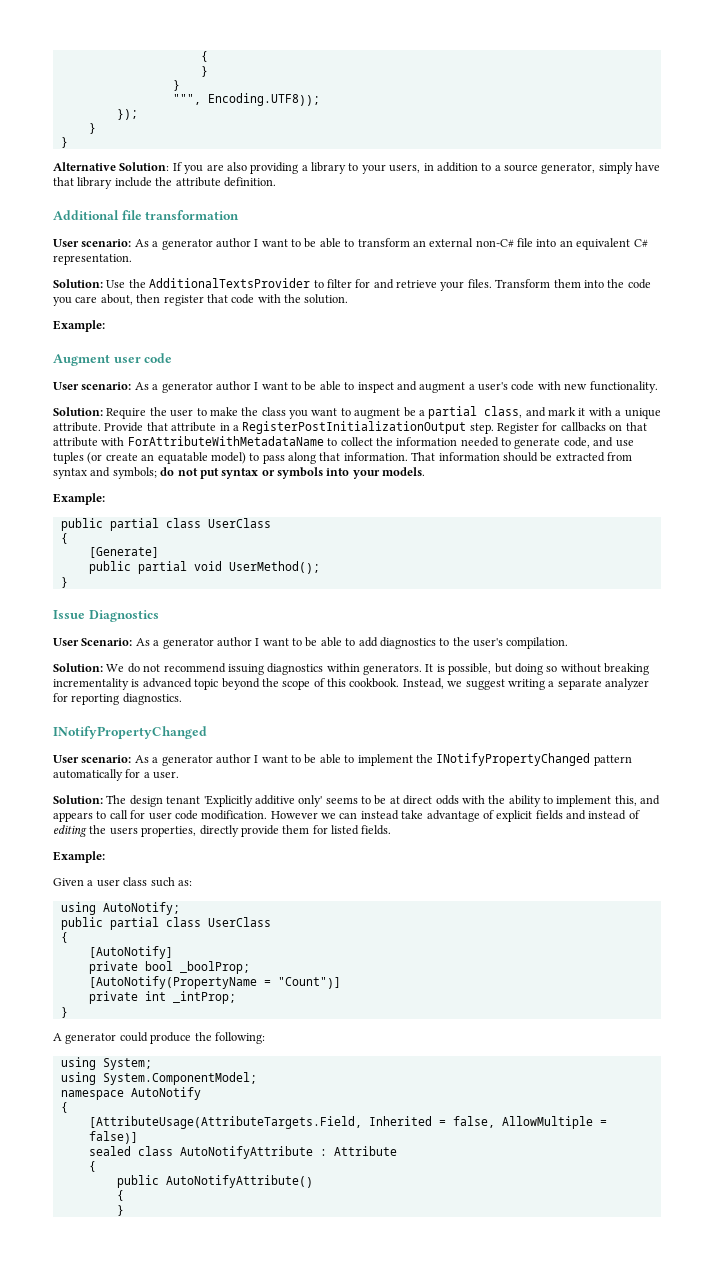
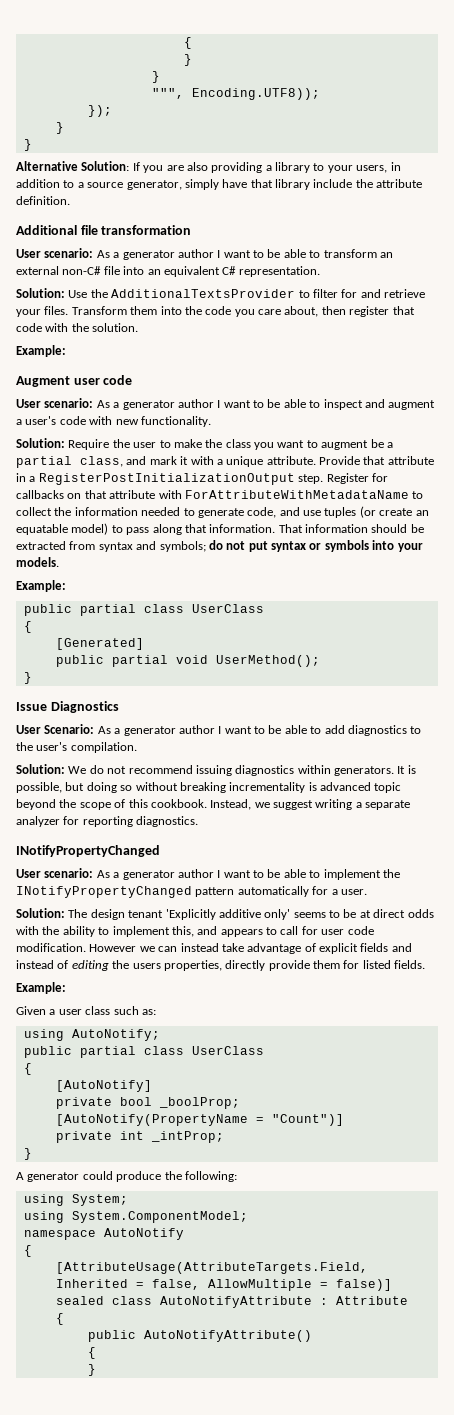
[88,547,159,558] [Generate] -> [55,638,144,650] [Generated]

